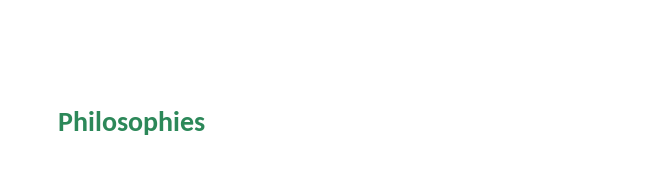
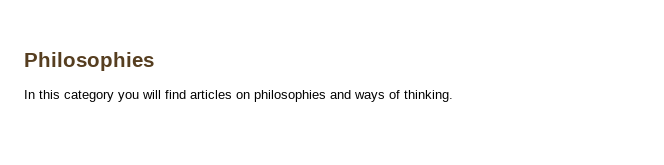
(205, 123) none -> [24,90,453,102] // In this category you will find articles on philosophies and ways of thinking.

